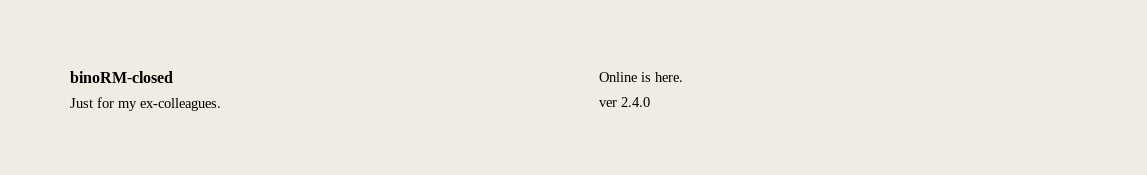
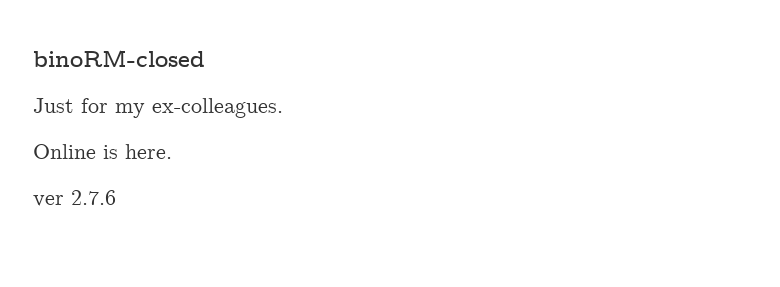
[621,97,650,107] 2.4.0 -> [71,190,116,205] 2.7.6

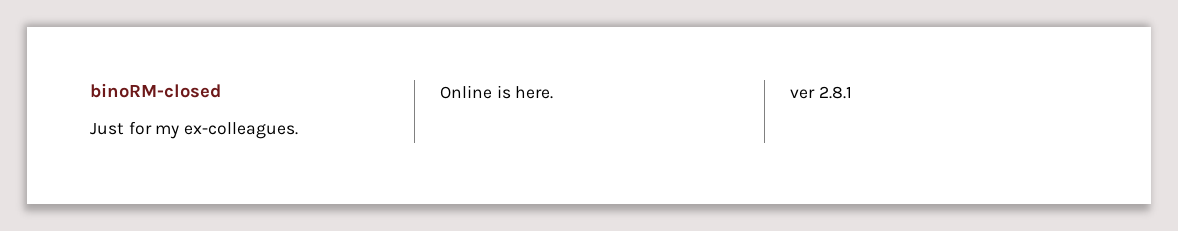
[71,190,116,205] 2.7.6 -> [818,86,852,99] 2.8.1

